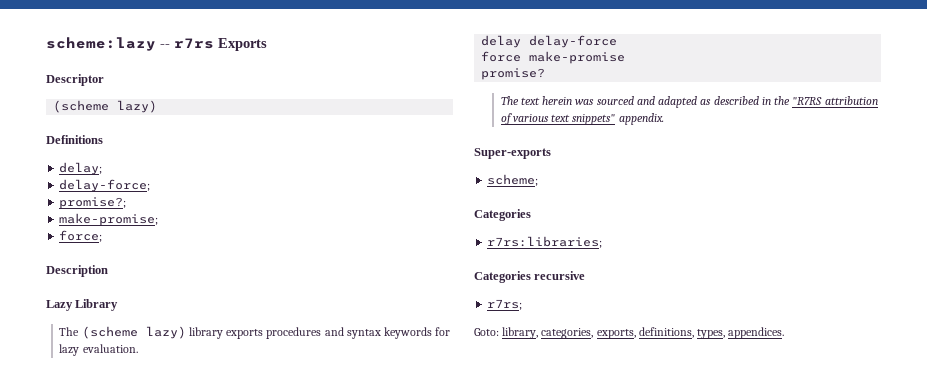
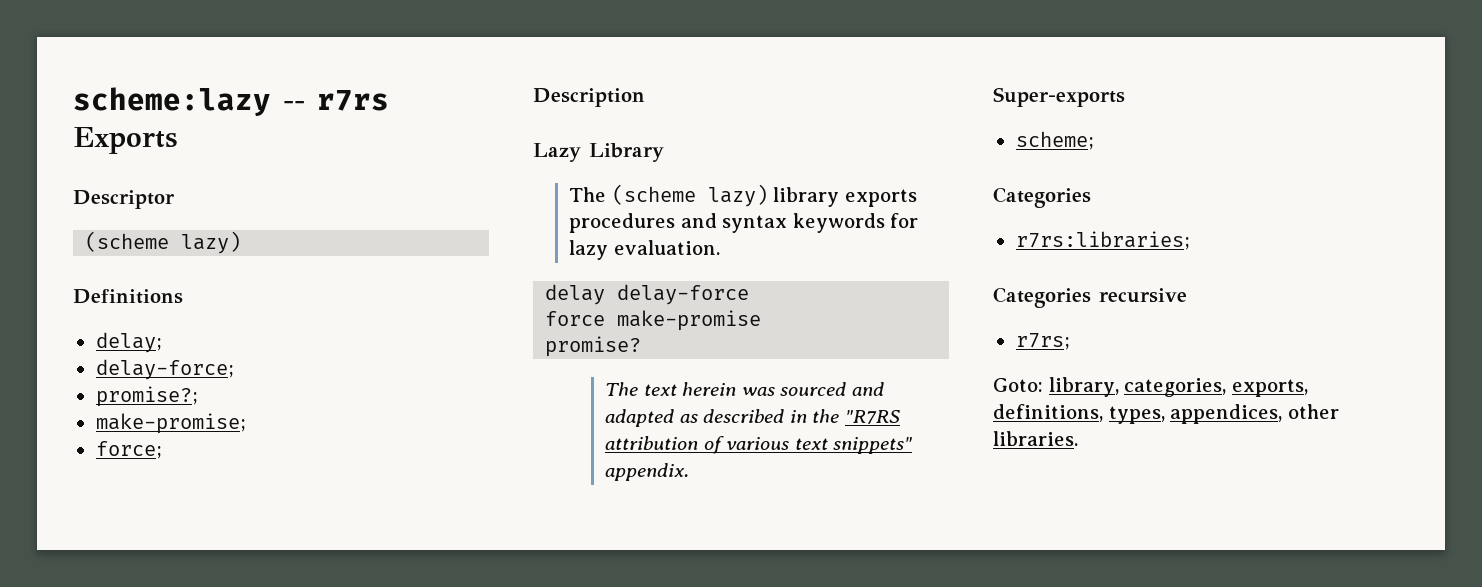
[728,327,785,339] appendices. -> [1170,404,1339,424] [993,431,1078,446] appendices, other libraries.

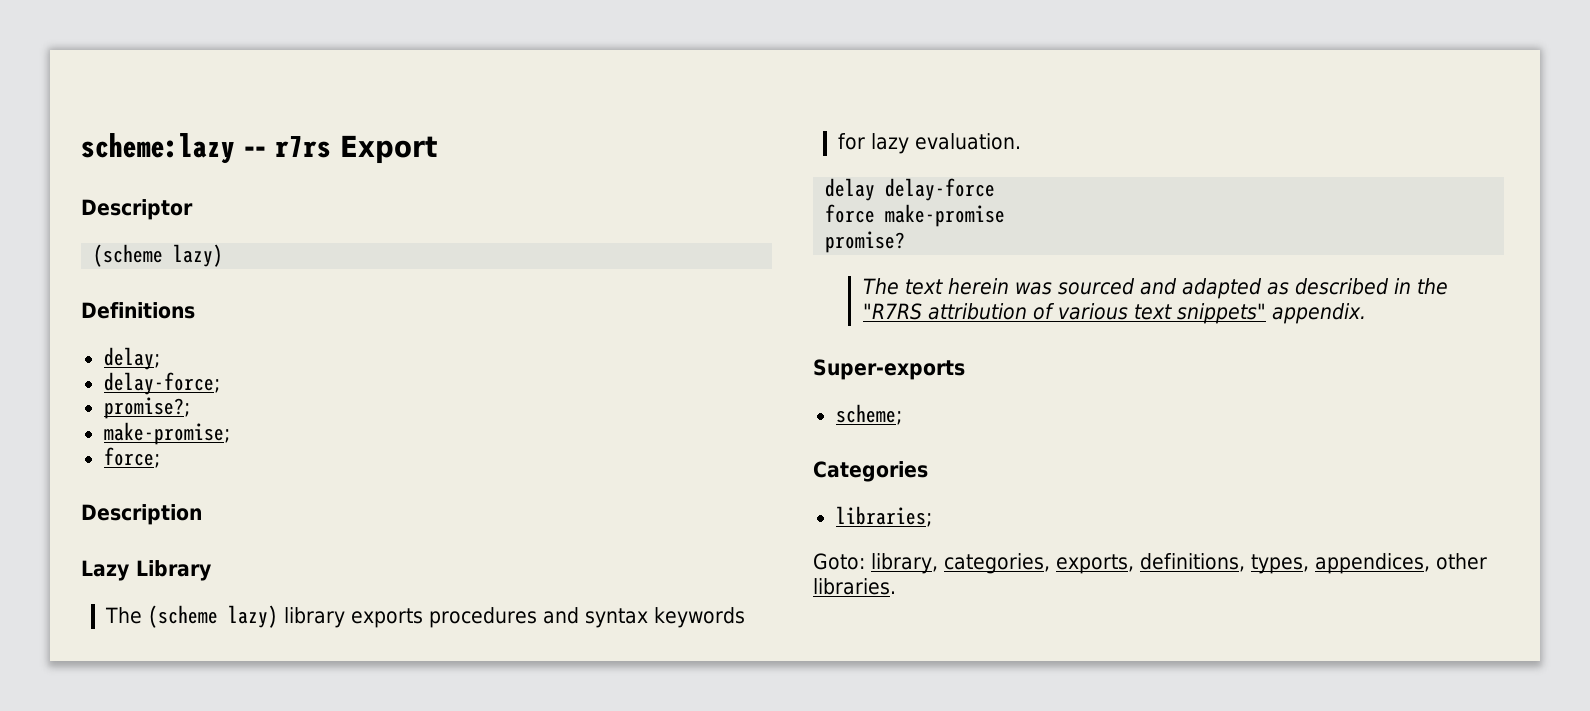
[73,127,177,154] Exports -> [340,135,437,164] Export
[1015,231,1190,250] [993,287,1187,308] [1015,333,1070,350] r7rs:libraries; // Categories recursive // r7rs; -> [835,506,932,527] libraries;

